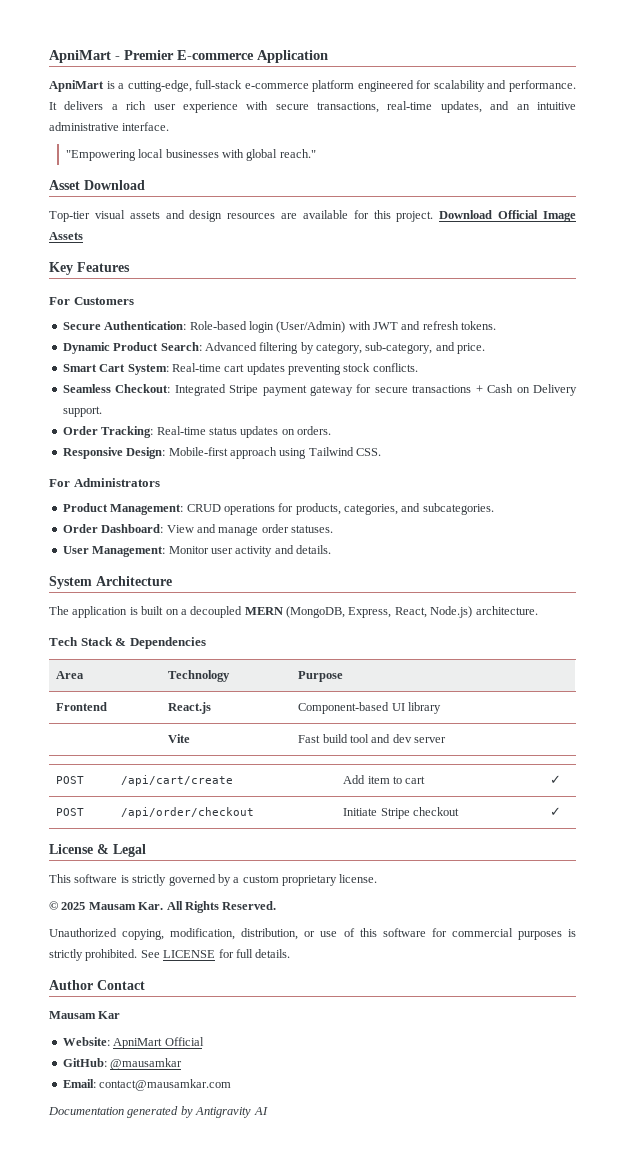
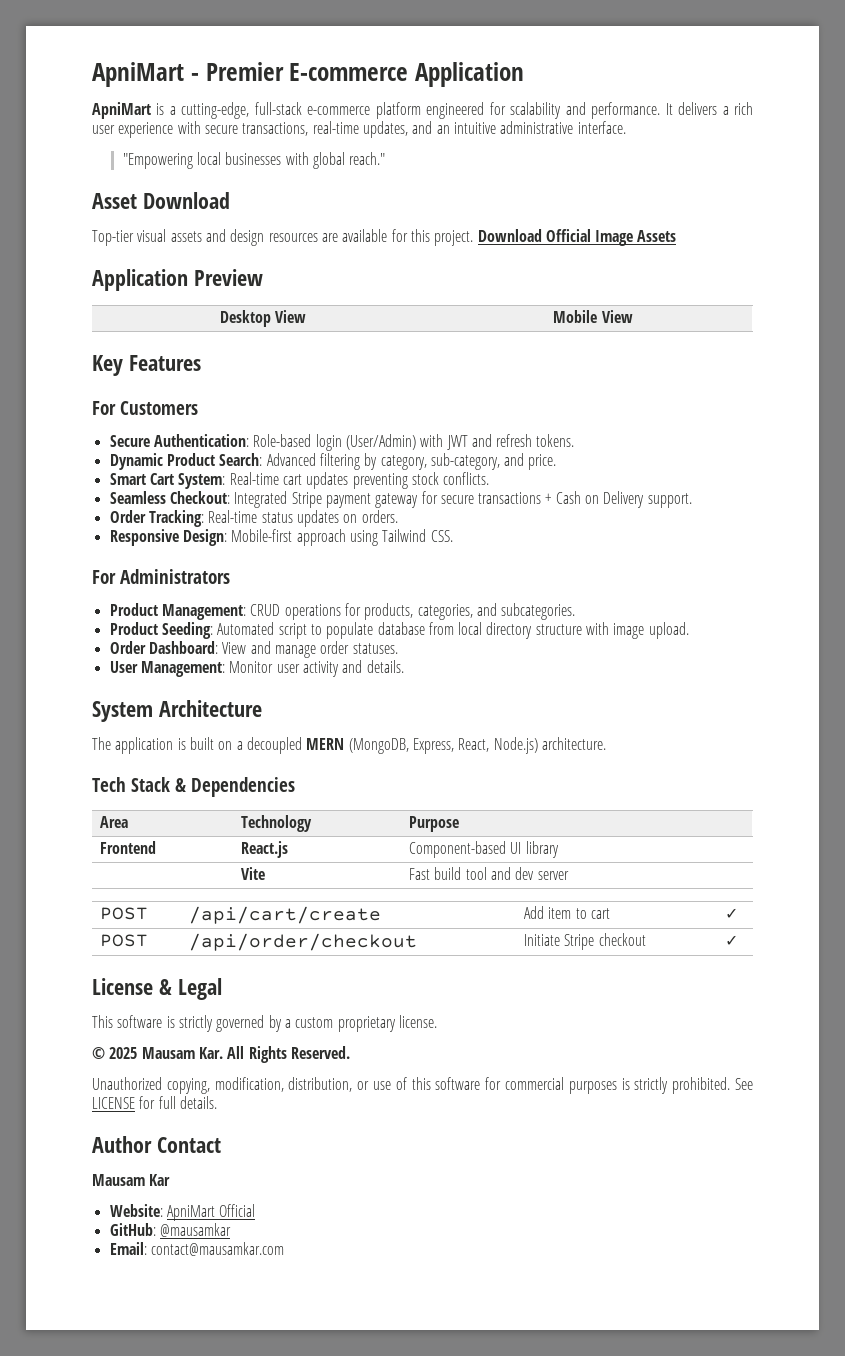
(83, 236) none -> [92,269,263,291] [219,310,307,327] [553,310,633,323] // Application Preview // Desktop View | Mobile View
(494, 509) none -> [109,622,689,639] // Product Seeding: Automated script to populate database from local directory structure with image upload.
[48,1106,268,1118] // Documentation generated by Antigravity AI -> (284, 1249) none

